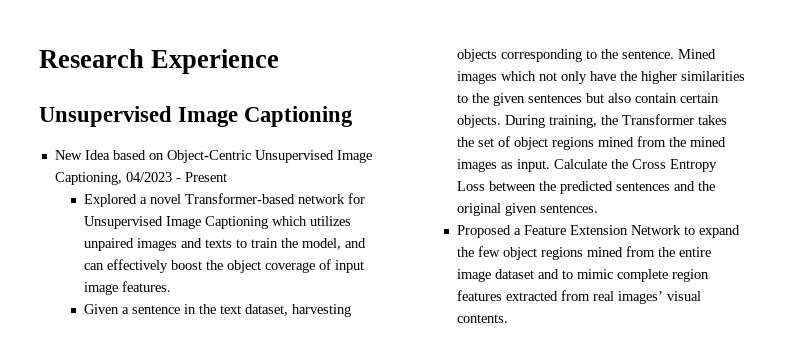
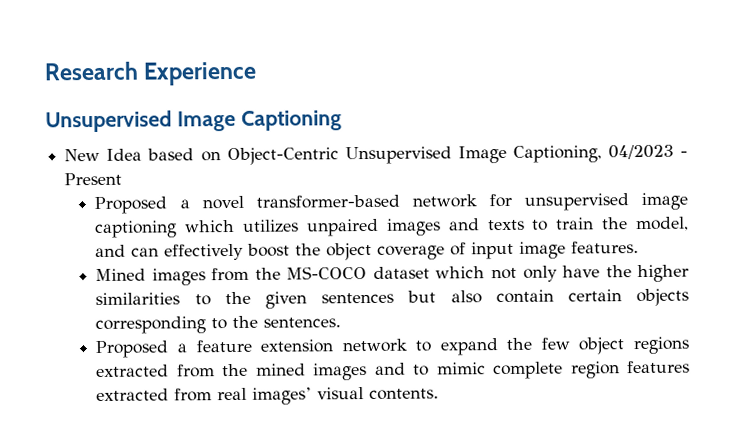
[83,194,137,207] Explored -> [94,196,168,214] Proposed
[184,193,295,204] Transformer-based -> [255,194,400,209] transformer-based
[83,216,268,229] Unsupervised Image Captioning -> [523,192,688,211] [95,220,178,238] unsupervised image captioning
[83,304,351,317] [456,49,716,62] [456,71,497,84] Given a sentence in the text dataset, harvesting objects corresponding to the sentence. Mined images -> [95,265,430,286] Mined images from the MS-COCO dataset
[456,114,727,128] [456,136,726,150] [456,159,717,172] [456,181,715,194] [456,203,537,216] objects. During training, the Transformer takes the set of object regions mined from the mined images as input. Calculate the Cross Entropy Loss between the predicted sentences and the original given -> [636,288,690,307] [95,315,259,334] objects corresponding to the
[523,225,681,235] Feature Extension Network -> [195,338,407,353] feature extension network
[586,246,711,257] [456,269,534,282] mined from the entire image dataset -> [96,363,368,381] extracted from the mined images

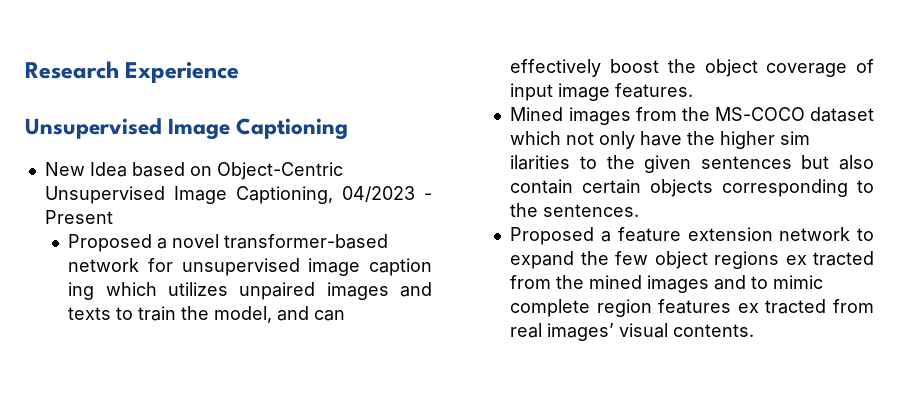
[95,220,178,238] captioning -> [369,258,432,276] [68,282,95,300] caption ing
[95,292,181,305] similarities -> [780,131,811,145] [510,155,571,170] sim ilarities
[96,364,170,377] extracted -> [785,251,874,266] ex tracted
[96,388,170,401] extracted -> [737,299,827,314] ex tracted

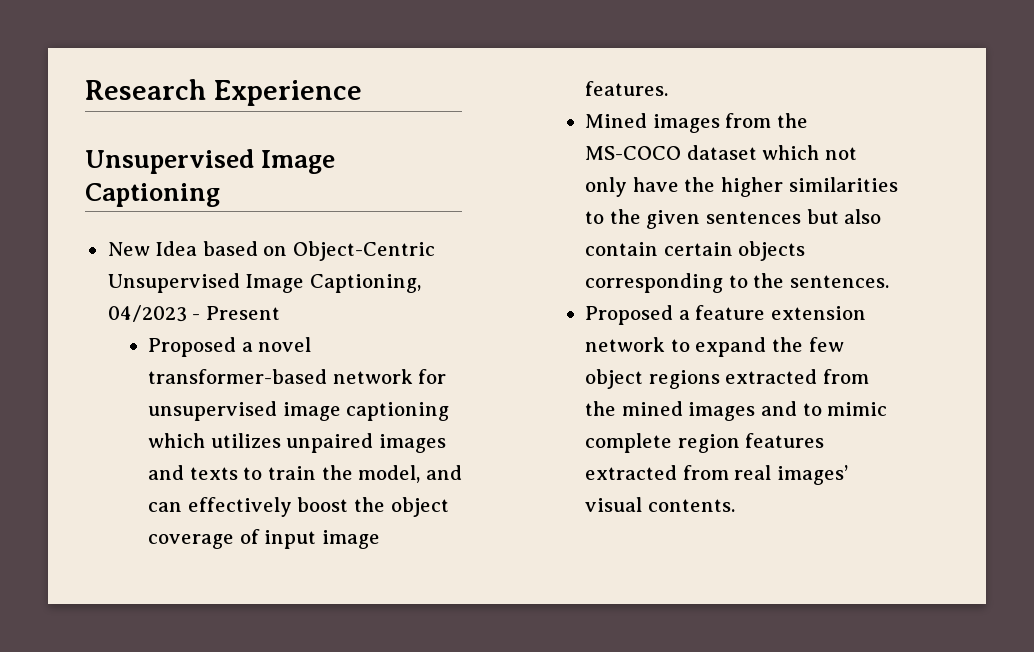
[369,258,432,276] [68,282,95,300] caption ing -> [346,402,450,421] captioning
[780,131,811,145] [510,155,571,170] sim ilarities -> [788,177,898,192] similarities
[785,251,874,266] ex tracted -> [725,369,818,384] extracted
[737,299,827,314] ex tracted -> [585,465,678,480] extracted

